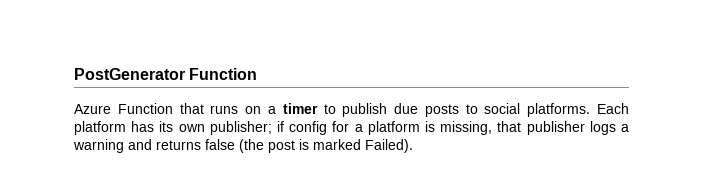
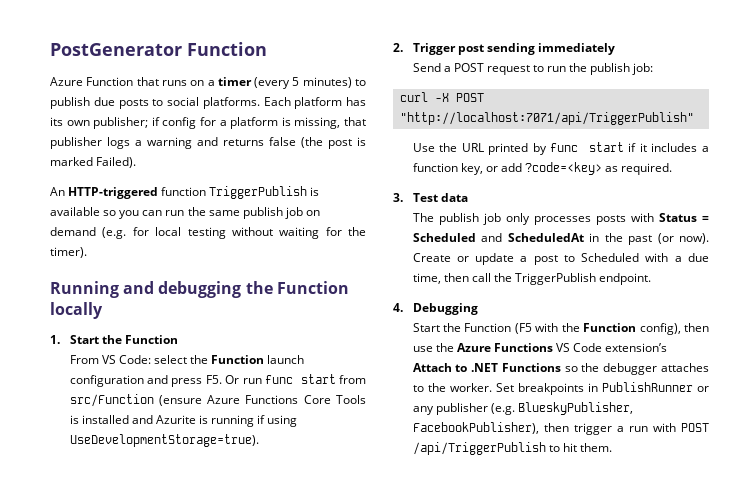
(318, 108) none -> [254,77,352,89] (every 5 minutes)
(413, 146) none -> [50,186,320,199] [50,207,320,219] [50,227,366,239] [50,247,87,258] [50,281,349,298] [50,302,103,319] [50,335,178,344] [69,355,305,364] [69,374,366,387] [69,394,366,407] [69,415,298,427] [69,434,259,447] [393,43,615,55] [412,63,654,75] [399,92,484,102] [399,112,694,125] [412,142,709,155] [412,162,673,175] [393,193,468,202] [412,213,709,225] [412,233,709,245] [412,253,709,265] [412,273,652,285] [393,303,478,315] [412,323,709,335] [412,343,668,352] [412,363,709,375] [412,382,709,395] [412,402,633,415] [412,422,709,435] [412,442,612,455] // An HTTP-triggered function TriggerPublish is available so you can run the same publish job on demand (e.g. for local testing without waiting for the timer). // Running and debugging the Function locally // 1. Start the Function // From VS Code: select the Function launch configuration and press F5. Or run func start from src/Function (ensure Azure Functions Core Tools is installed and Azurite is running if using UseDevelopmentStorage=true). // 2. Trigger post sending immediately // Send a POST request to run the publish job: // curl -X POST "http://localhost:7071/api/TriggerPublish" // Use the URL printed by func start if it includes a function key, or add ?code=<key> as required. // 3. Test data // The publish job only processes posts with Status = Scheduled and ScheduledAt in the past (or now). Create or update a post to Scheduled with a due time, then call the TriggerPublish endpoint. // 4. Debugging // Start the Function (F5 with the Function config), then use the Azure Functions VS Code extension’s Attach to .NET Functions so the debugger attaches to the worker. Set breakpoints in PublishRunner or any publisher (e.g. BlueskyPublisher, FacebookPublisher), then trigger a run with POST /api/TriggerPublish to hit them.

